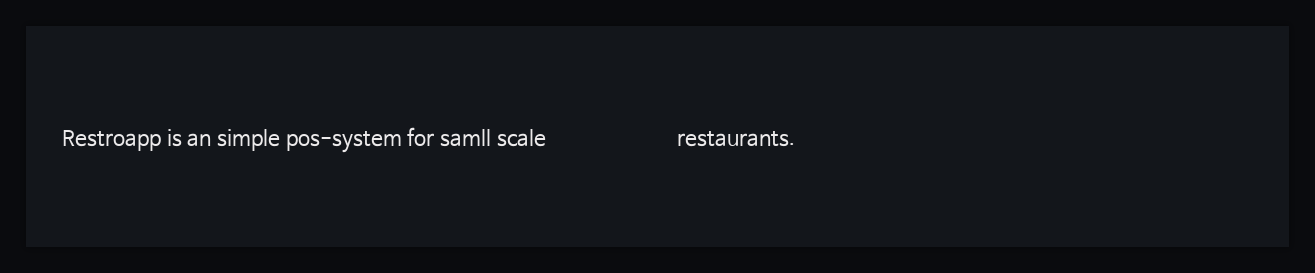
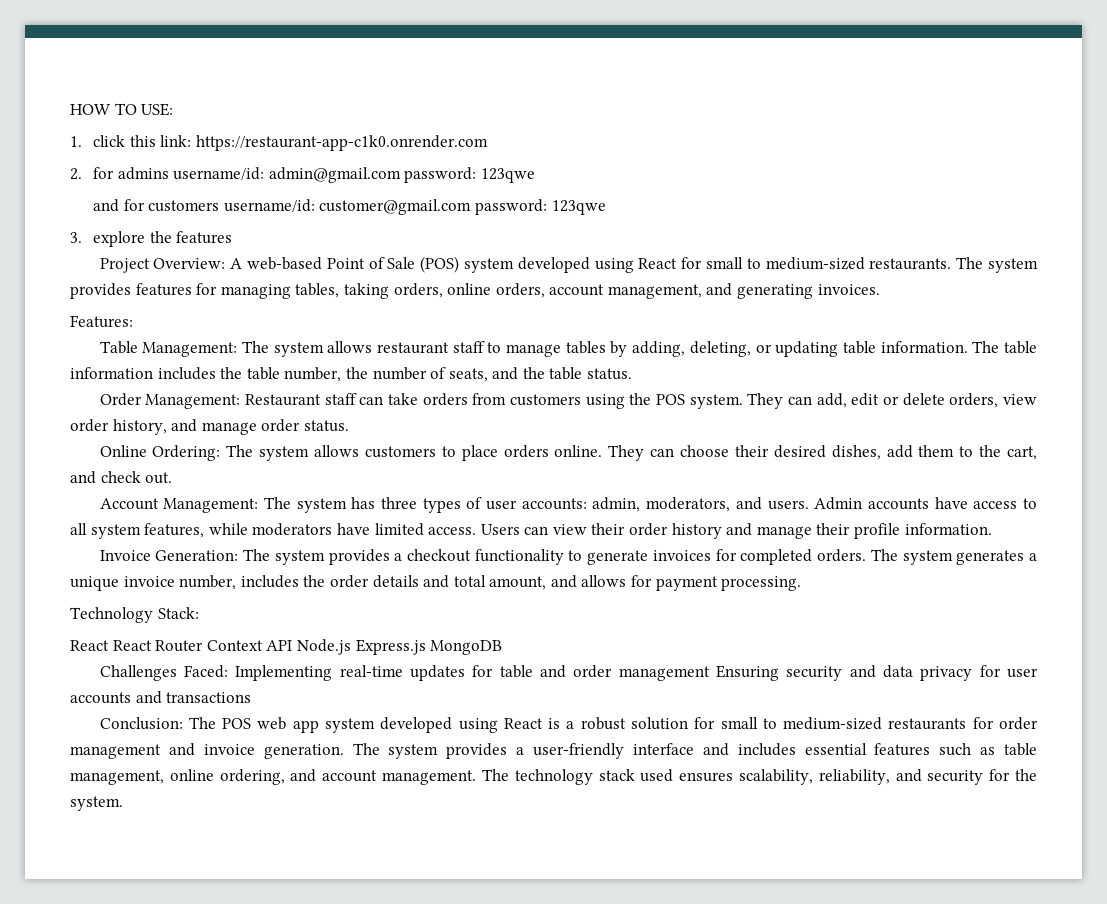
[62,127,795,153] Restroapp is an simple pos-system for samll scale restaurants. -> [70,103,174,116] [70,135,488,151] [70,167,536,183] [93,199,606,215] [70,231,233,247] [99,256,1038,273] [70,283,880,299] [70,315,133,328] [99,341,1038,357] [70,367,633,382] [99,393,1038,409] [70,419,349,435] [99,445,1037,461] [70,471,173,484] [99,497,1038,513] [70,523,992,539] [99,549,1037,565] [70,575,802,591] [70,607,199,623] [70,639,503,655] [99,665,1039,681] [70,691,252,704] [99,717,1039,733] [70,743,1037,759] [70,769,1037,785] [70,796,123,811] HOW TO USE: // 1. click this link: https://restaurant-app-c1k0.onrender.com // 2. for admins username/id: admin@gmail.com password: 123qwe // and for customers username/id: customer@gmail.com password: 123qwe // 3. explore the features // Project Overview: A web-based Point of Sale (POS) system developed using React for small to medium-sized restaurants. The system provides features for managing tables, taking orders, online orders, account management, and generating invoices. // Features: // Table Management: The system allows restaurant staff to manage tables by adding, deleting, or updating table information. The table information includes the table number, the number of seats, and the table status. // Order Management: Restaurant staff can take orders from customers using the POS system. They can add, edit or delete orders, view order history, and manage order status. // Online Ordering: The system allows customers to place orders online. They can choose their desired dishes, add them to the cart, and check out. // Account Management: The system has three types of user accounts: admin, moderators, and users. Admin accounts have access to all system features, while moderators have limited access. Users can view their order history and manage their profile information. // Invoice Generation: The system provides a checkout functionality to generate invoices for completed orders. The system generates a unique invoice number, includes the order details and total amount, and allows for payment processing. // Technology Stack: // React React Router Context API Node.js Express.js MongoDB // Challenges Faced: Implementing real-time updates for table and order management Ensuring security and data privacy for user accounts and transactions // Conclusion: The POS web app system developed using React is a robust solution for small to medium-sized restaurants for order management and invoice generation. The system provides a user-friendly interface and includes essential features such as table management, online ordering, and account management. The technology stack used ensures scalability, reliability, and security for the system.

